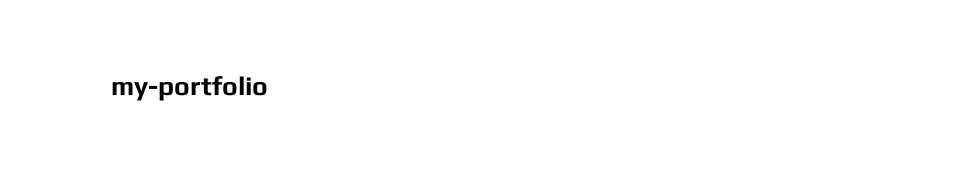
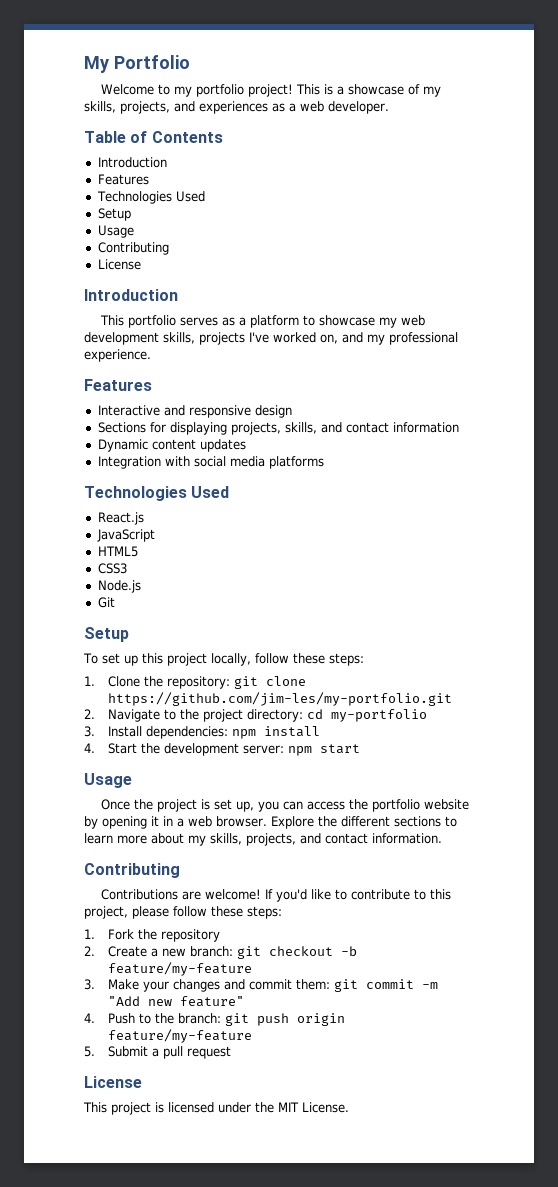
[111,76,268,101] my-portfolio -> [84,55,190,73] [100,84,441,97] [84,101,389,114] [84,131,223,143] [97,157,167,168] [97,174,149,185] [96,191,205,204] [97,208,131,221] [97,225,134,238] [97,242,169,255] [97,259,141,270] [84,289,178,301] [99,315,425,328] [84,332,458,345] [84,349,151,362] [84,379,152,391] [97,405,292,418] [97,422,459,435] [97,439,246,452] [97,456,324,469] [84,486,230,501] [97,512,144,525] [96,529,155,542] [97,546,138,557] [97,563,127,574] [97,580,141,593] [97,597,115,608] [84,627,129,642] [83,653,364,666] [84,676,306,689] [107,692,452,706] [84,709,427,722] [84,726,320,739] [84,743,360,756] [84,773,132,788] [100,799,469,812] [84,816,457,829] [84,833,442,846] [84,863,180,878] [100,889,451,902] [84,906,282,919] [84,929,220,942] [84,946,357,959] [107,962,252,976] [84,979,438,992] [107,996,244,1007] [84,1013,345,1026] [107,1029,252,1043] [84,1046,231,1059] [84,1076,142,1088] [83,1102,349,1115] My Portfolio // Welcome to my portfolio project! This is a showcase of my skills, projects, and experiences as a web developer. // Table of Contents // Introduction // Features // Technologies Used // Setup // Usage // Contributing // License // Introduction // This portfolio serves as a platform to showcase my web development skills, projects I've worked on, and my professional experience. // Features // Interactive and responsive design // Sections for displaying projects, skills, and contact information // Dynamic content updates // Integration with social media platforms // Technologies Used // React.js // JavaScript // HTML5 // CSS3 // Node.js // Git // Setup // To set up this project locally, follow these steps: // 1. Clone the repository: git clone https://github.com/jim-les/my-portfolio.git // 2. Navigate to the project directory: cd my-portfolio // 3. Install dependencies: npm install // 4. Start the development server: npm start // Usage // Once the project is set up, you can access the portfolio website by opening it in a web browser. Explore the different sections to learn more about my skills, projects, and contact information. // Contributing // Contributions are welcome! If you'd like to contribute to this project, please follow these steps: // 1. Fork the repository // 2. Create a new branch: git checkout -b feature/my-feature // 3. Make your changes and commit them: git commit -m "Add new feature" // 4. Push to the branch: git push origin feature/my-feature // 5. Submit a pull request // License // This project is licensed under the MIT License.

